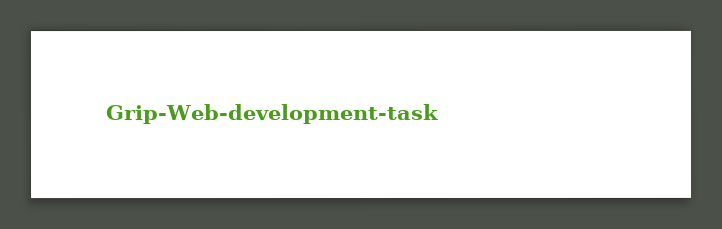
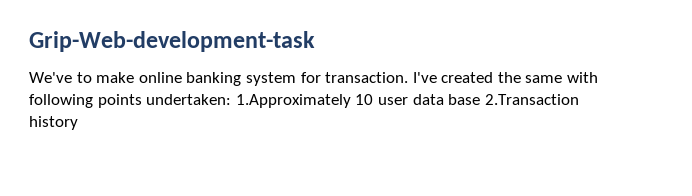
(439, 114) none -> [29,72,599,86] [29,94,579,108] [29,116,78,130] // We've to make online banking system for transaction. I've created the same with following points undertaken: 1.Approximately 10 user data base 2.Transaction history

